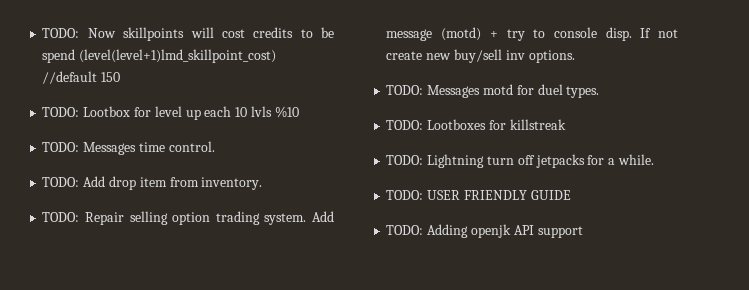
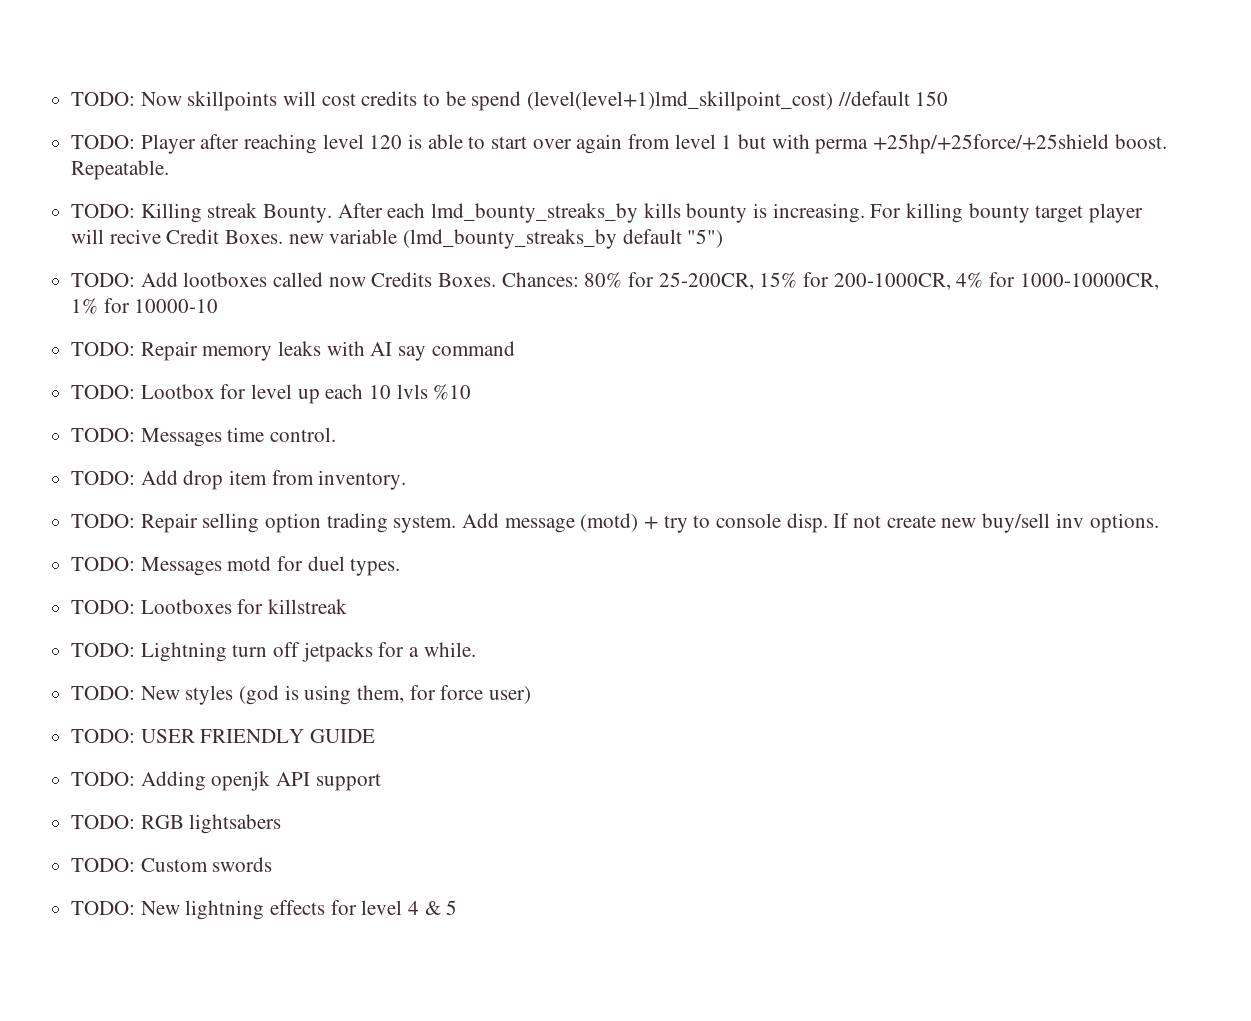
(121, 77) none -> [71,134,1167,154] [71,160,170,180] [71,203,1144,223] [71,229,724,249] [71,272,1159,290] [71,298,219,314] [71,341,515,361] // TODO: Player after reaching level 120 is able to start over again from level 1 but with perma +25hp/+25force/+25shield boost. Repeatable. // TODO: Killing streak Bounty. After each lmd_bounty_streaks_by kills bounty is increasing. For killing bounty target player will recive Credit Boxes. new variable (lmd_bounty_streaks_by default "5") // TODO: Add lootboxes called now Credits Boxes. Chances: 80% for 25-200CR, 15% for 200-1000CR, 4% for 1000-10000CR, 1% for 10000-10 // TODO: Repair memory leaks with AI say command
(654, 159) none -> [71,685,532,705] // TODO: New styles (god is using them, for force user)
(583, 232) none -> [71,814,282,834] [71,857,273,872] [71,900,458,920] // TODO: RGB lightsabers // TODO: Custom swords // TODO: New lightning effects for level 4 & 5

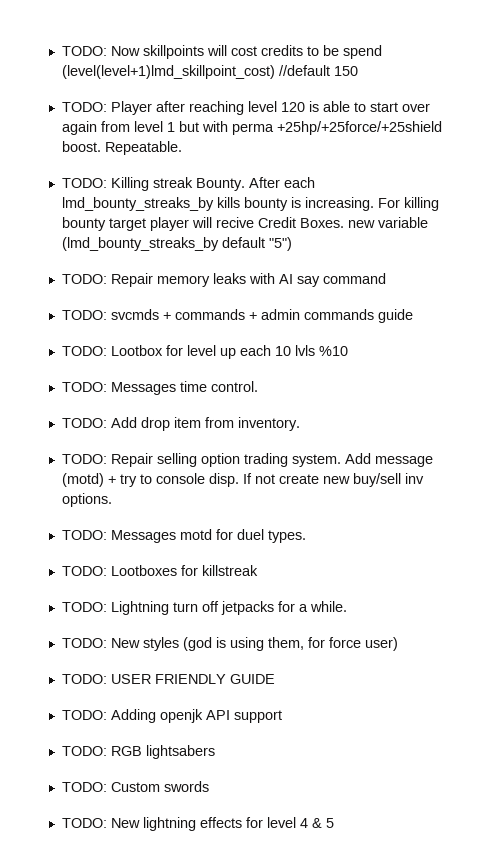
[71,272,1159,290] [71,298,219,314] // TODO: Add lootboxes called now Credits Boxes. Chances: 80% for 25-200CR, 15% for 200-1000CR, 4% for 1000-10000CR, 1% for 10000-10 -> (292, 244) none
(515, 348) none -> [61,309,413,323] // TODO: svcmds + commands + admin commands guide

